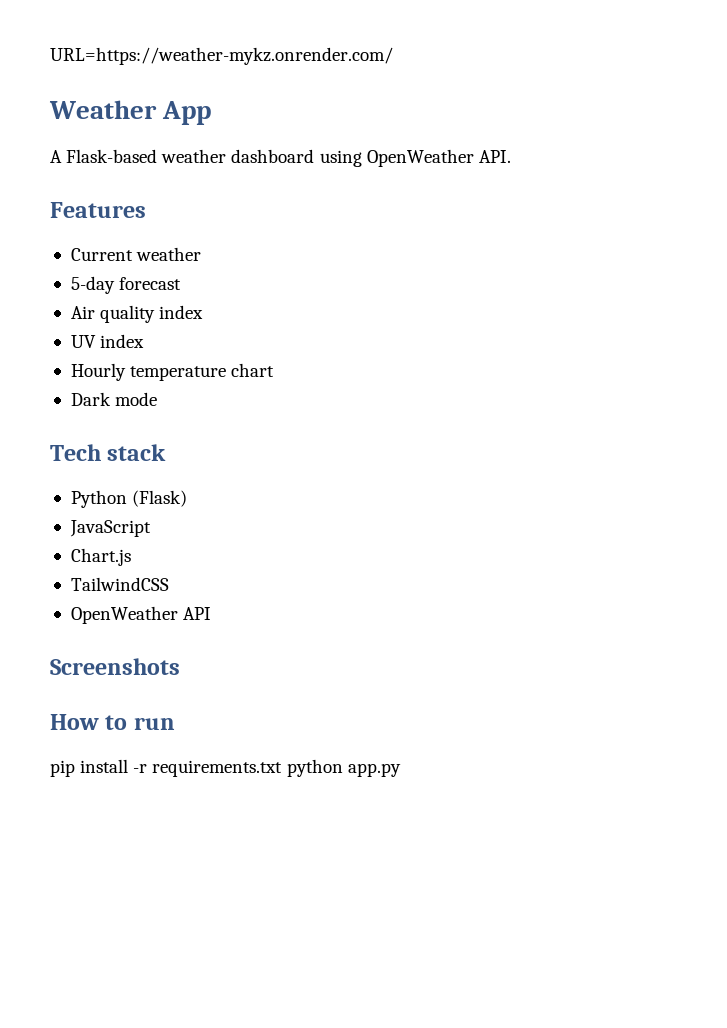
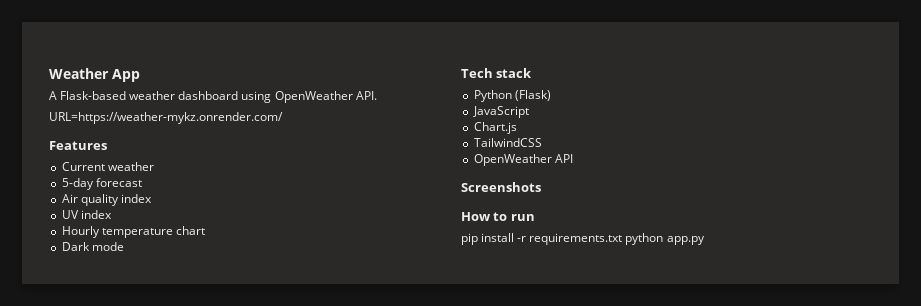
[50,47,393,65] URL=https://weather-mykz.onrender.com/ // -> (49, 73) none
(511, 156) none -> [49,112,283,124] // URL=https://weather-mykz.onrender.com/

